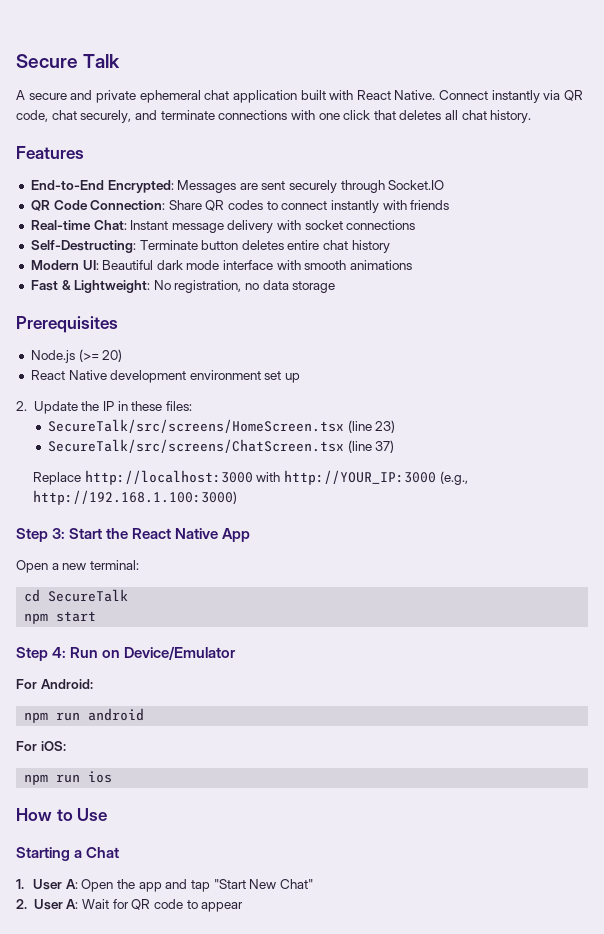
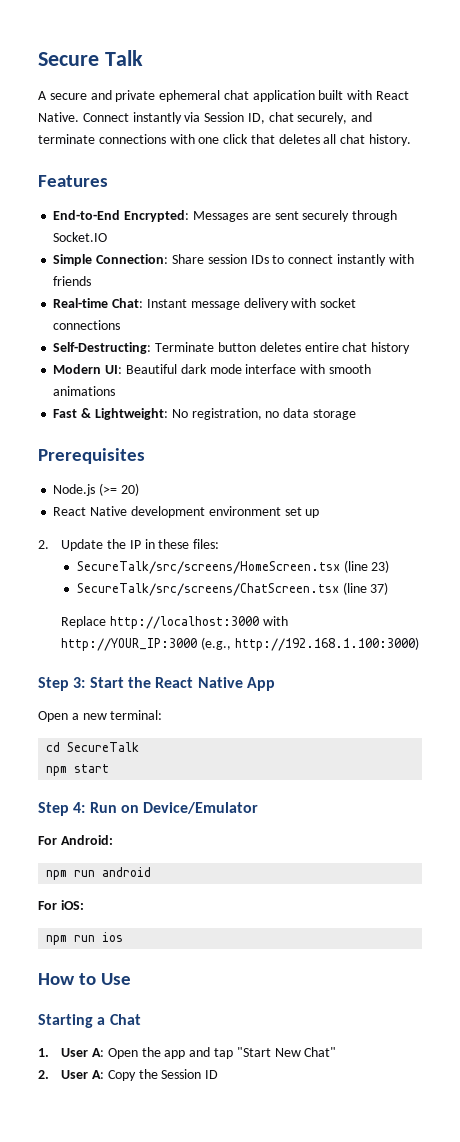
[564,90,584,101] [16,110,48,122] QR code, -> [204,112,265,124] Session ID,
[30,200,264,211] QR Code Connection: Share QR codes -> [53,254,269,266] Simple Connection: Share session IDs
[82,899,244,912] Wait for QR code to appear -> [107,1069,219,1081] Copy the Session ID

